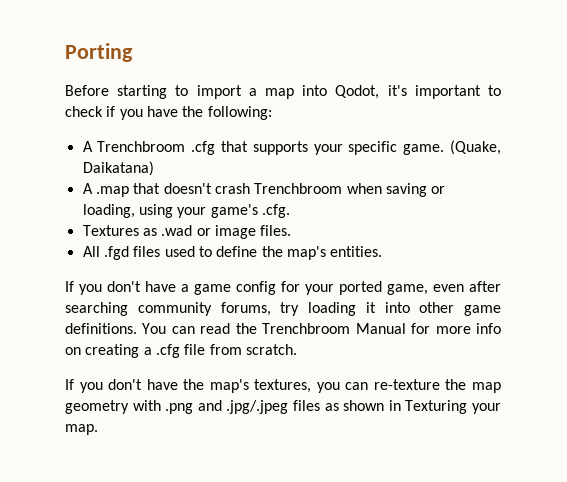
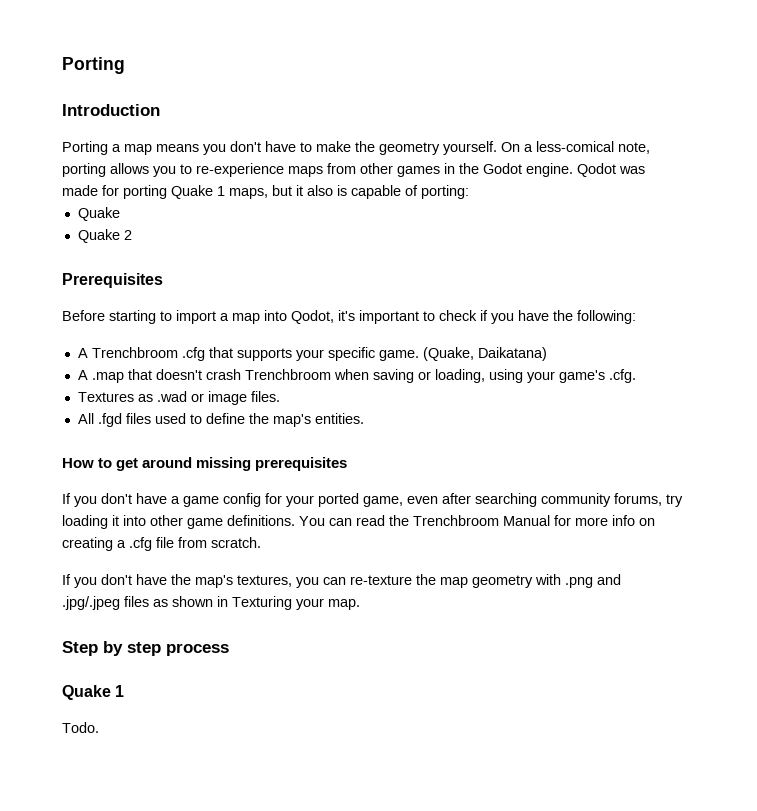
[65,43,133,62] Porting -> [62,57,125,74] [62,104,160,116] [62,141,650,155] [62,163,645,177] [62,185,469,199] [77,207,120,221] [77,229,132,243] [62,273,163,288] Porting // Introduction // Porting a map means you don't have to make the geometry yourself. On a less-comical note, porting allows you to re-experience maps from other games in the Godot engine. Qodot was made for porting Quake 1 maps, but it also is capable of porting: // Quake // Quake 2 // Prerequisites
(383, 251) none -> [62,457,348,471] // How to get around missing prerequisites
(98, 429) none -> [62,641,229,656] [62,685,125,700] [62,722,99,733] // Step by step process // Quake 1 // Todo.

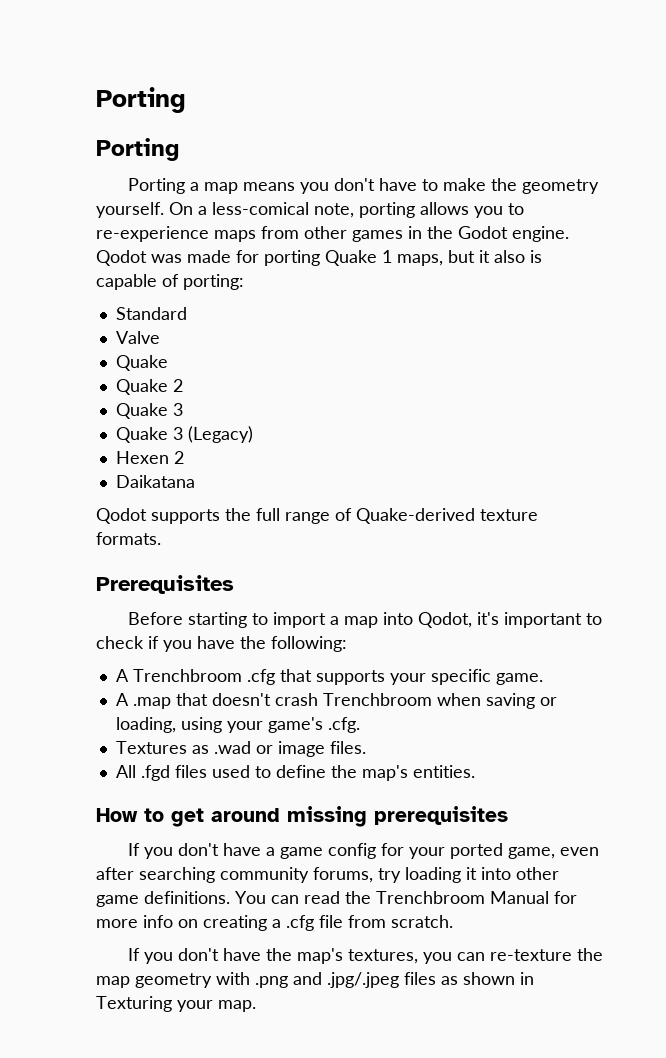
[62,57,125,74] [62,104,160,116] Porting // Introduction -> [96,87,186,113] [96,138,179,161] Porting // Porting
(469, 192) none -> [115,307,187,320] [115,331,160,344] // Standard // Valve
(132, 235) none -> [115,403,183,419] [115,426,253,443] [115,451,184,464] [115,475,195,488] [96,508,538,524] [96,532,161,545] // Quake 3 // Quake 3 (Legacy) // Hexen 2 // Daikatana // Qodot supports the full range of Quake-derived texture formats.
[422,347,547,361] (Quake, Daikatana) -> (543, 679) none
[62,641,229,656] [62,685,125,700] [62,722,99,733] // Step by step process // Quake 1 // Todo. -> (256, 1006) none

